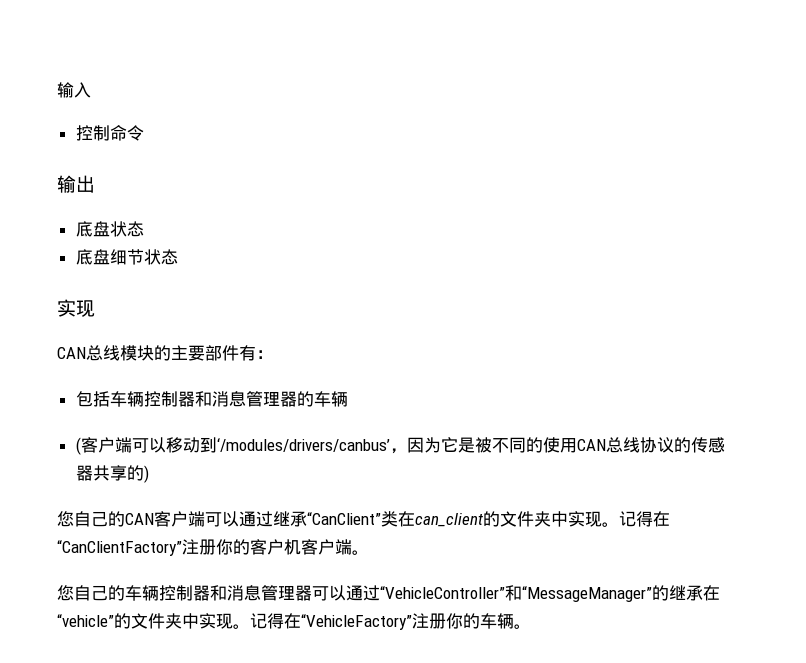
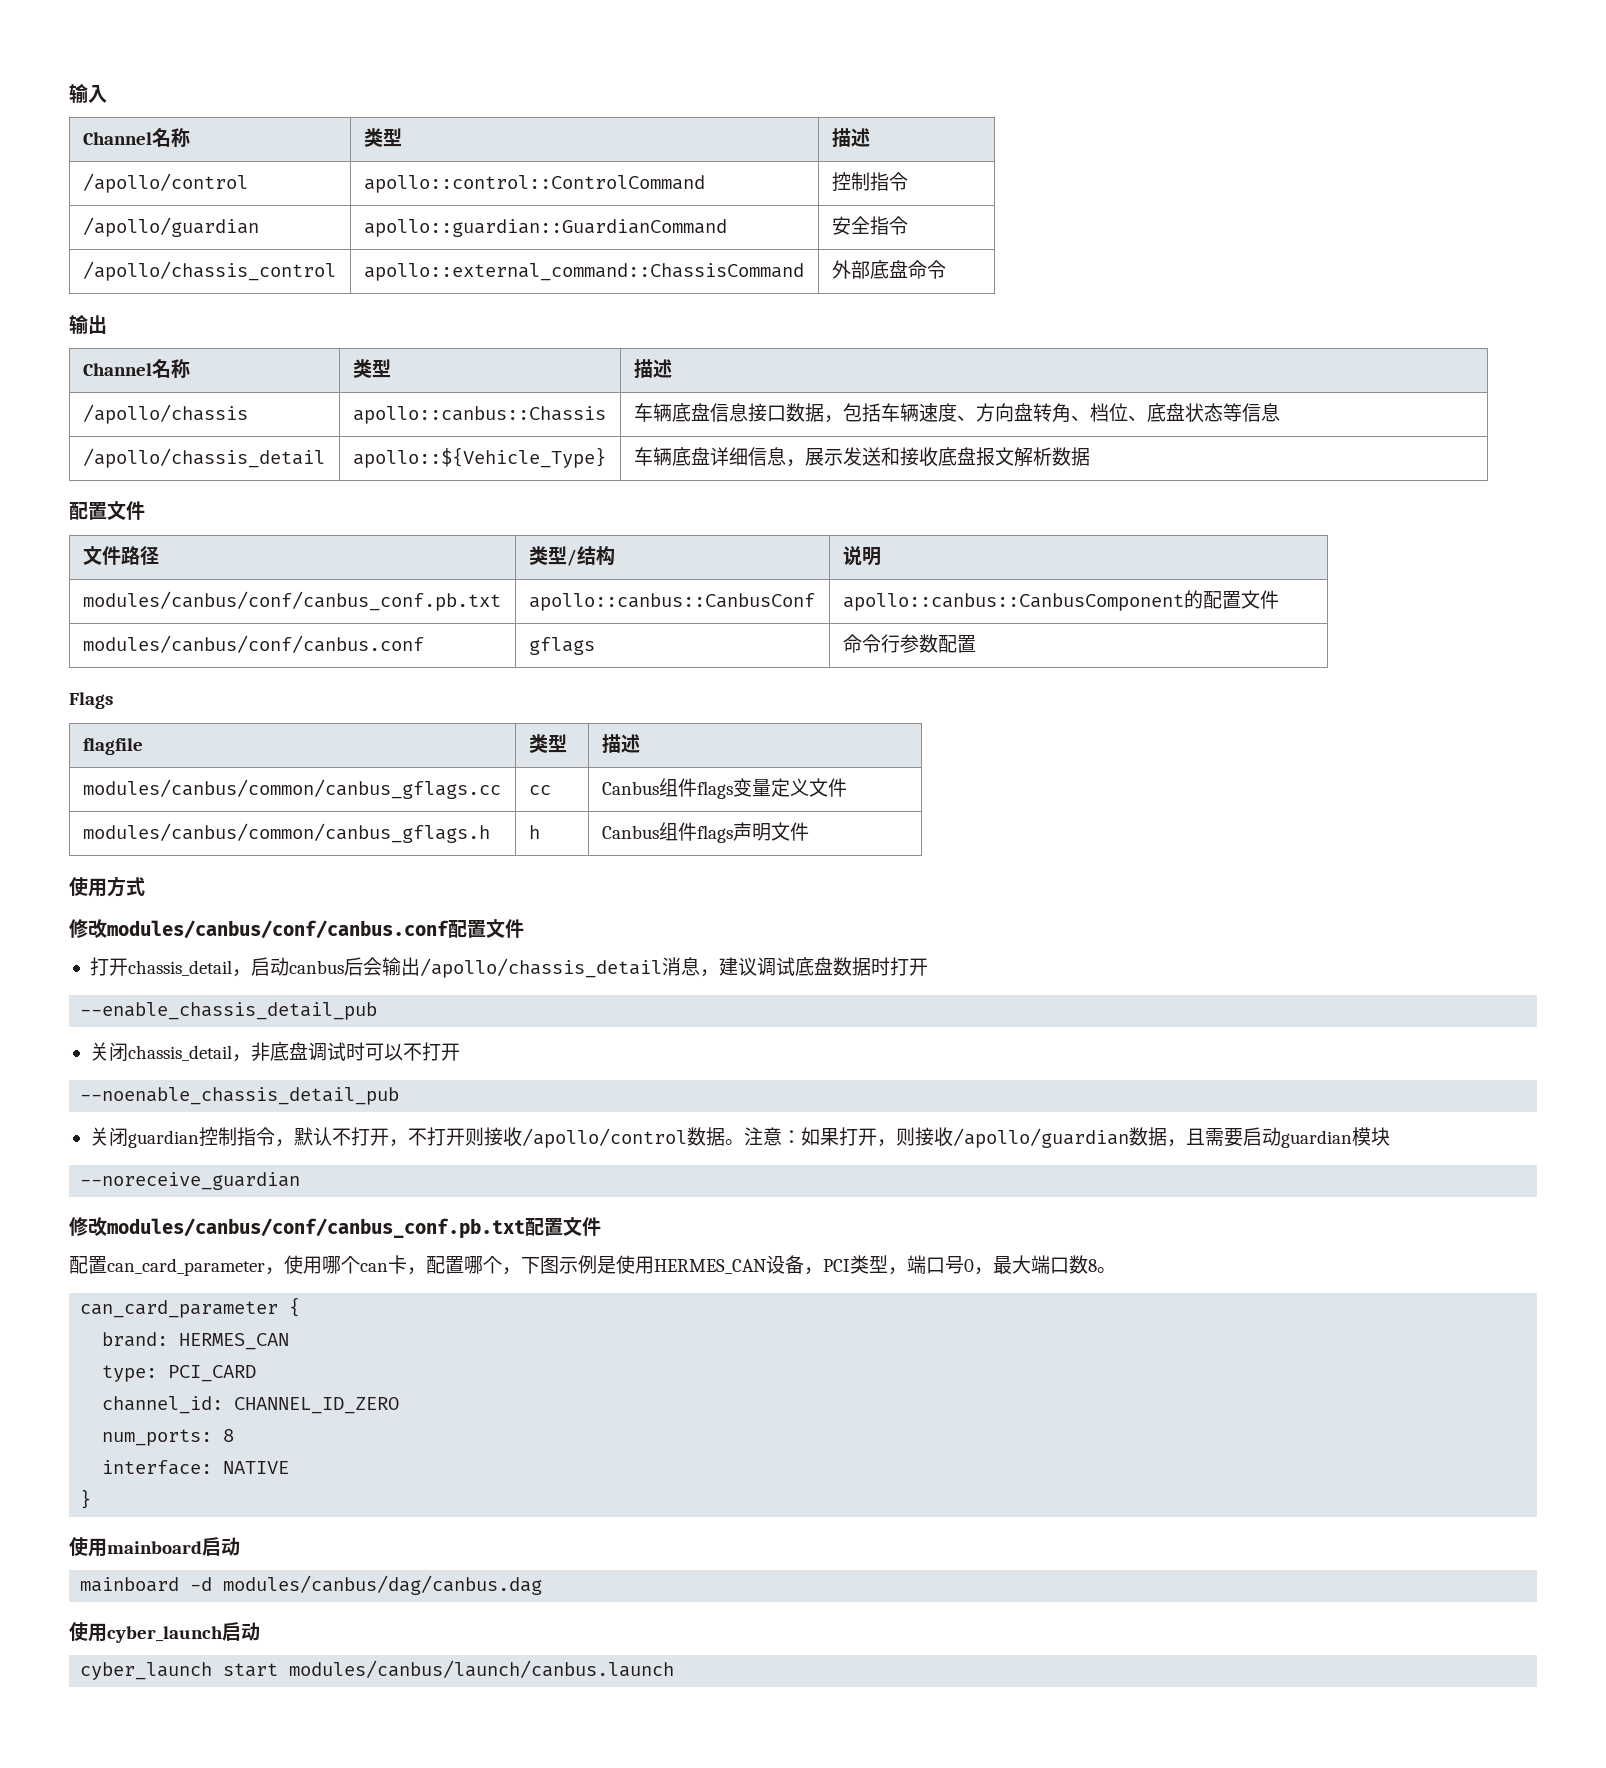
[75,125,144,141] [57,175,95,193] [75,221,144,237] [75,249,178,265] [57,299,95,317] [57,345,273,361] [75,391,348,407] [75,437,725,455] [75,465,149,483] [57,511,670,527] [57,539,369,556] [57,585,720,602] [57,613,531,630] // 控制命令 // 输出 // 底盘状态 // 底盘细节状态 // 实现 // CAN总线模块的主要部件有： // 包括车辆控制器和消息管理器的车辆 // (客户端可以移动到‘/modules/drivers/canbus’，因为它是被不同的使用CAN总线协议的传感器共享的) // 您自己的CAN客户端可以通过继承“CanClient”类在can_client的文件夹中实现。记得在“CanClientFactory”注册你的客户机客户端。 // 您自己的车辆控制器和消息管理器可以通过“VehicleController”和“MessageManager”的继承在“vehicle”的文件夹中实现。记得在“VehicleFactory”注册你的车辆。 -> [82,128,190,148] [363,128,402,147] [831,128,870,147] [82,173,248,193] [363,175,705,193] [831,172,908,192] [82,217,259,237] [363,219,727,237] [831,216,908,235] [82,261,336,281] [363,263,804,281] [831,260,946,279] [69,314,107,334] [82,359,190,379] [352,359,391,378] [633,359,672,378] [82,404,248,424] [352,406,606,424] [633,403,1280,423] [82,448,325,468] [352,447,606,468] [633,447,1090,467] [69,501,145,520] [82,546,159,565] [528,546,615,566] [842,546,881,566] [82,591,501,611] [528,593,815,611] [842,590,1279,611] [82,635,424,653] [528,637,595,655] [842,634,976,653] [69,692,113,709] [82,738,143,755] [528,734,567,753] [601,734,640,753] [82,779,501,799] [528,785,551,795] [601,778,847,799] [82,823,490,843] [528,825,540,839] [601,822,809,843] [69,876,145,897] [69,919,524,939] [89,957,928,978] [80,1002,378,1020] [89,1042,460,1062] [80,1087,400,1105] [89,1127,1390,1148] [80,1172,301,1190] [69,1217,601,1239] [69,1255,1116,1276] [80,1297,301,1318] [102,1332,290,1350] [102,1365,257,1382] [102,1396,400,1414] [102,1429,235,1446] [102,1460,290,1475] [80,1489,92,1509] [69,1537,240,1557] [80,1575,543,1595] [69,1622,260,1643] [80,1660,675,1680] // Channel名称 | 类型 | 描述 // /apollo/control | apollo::control::ControlCommand | 控制指令 // /apollo/guardian | apollo::guardian::GuardianCommand | 安全指令 // /apollo/chassis_control | apollo::external_command::ChassisCommand | 外部底盘命令 // 输出 // Channel名称 | 类型 | 描述 // /apollo/chassis | apollo::canbus::Chassis | 车辆底盘信息接口数据，包括车辆速度、方向盘转角、档位、底盘状态等信息 // /apollo/chassis_detail | apollo::${Vehicle_Type} | 车辆底盘详细信息，展示发送和接收底盘报文解析数据 // 配置文件 // 文件路径 | 类型/结构 | 说明 // modules/canbus/conf/canbus_conf.pb.txt | apollo::canbus::CanbusConf | apollo::canbus::CanbusComponent的配置文件 // modules/canbus/conf/canbus.conf | gflags | 命令行参数配置 // Flags // flagfile | 类型 | 描述 // modules/canbus/common/canbus_gflags.cc | cc | Canbus组件flags变量定义文件 // modules/canbus/common/canbus_gflags.h | h | Canbus组件flags声明文件 // 使用方式 // 修改modules/canbus/conf/canbus.conf配置文件 // 打开chassis_detail，启动canbus后会输出/apollo/chassis_detail消息，建议调试底盘数据时打开 // --enable_chassis_detail_pub // 关闭chassis_detail，非底盘调试时可以不打开 // --noenable_chassis_detail_pub // 关闭guardian控制指令，默认不打开，不打开则接收/apollo/control数据。注意：如果打开，则接收/apollo/guardian数据，且需要启动guardian模块 // --noreceive_guardian // 修改modules/canbus/conf/canbus_conf.pb.txt配置文件 // 配置can_card_parameter，使用哪个can卡，配置哪个，下图示例是使用HERMES_CAN设备，PCI类型，端口号0，最大端口数8。 // can_card_parameter { // brand: HERMES_CAN // type: PCI_CARD // channel_id: CHANNEL_ID_ZERO // num_ports: 8 // interface: NATIVE // } // 使用mainboard启动 // mainboard -d modules/canbus/dag/canbus.dag // 使用cyber_launch启动 // cyber_launch start modules/canbus/launch/canbus.launch

